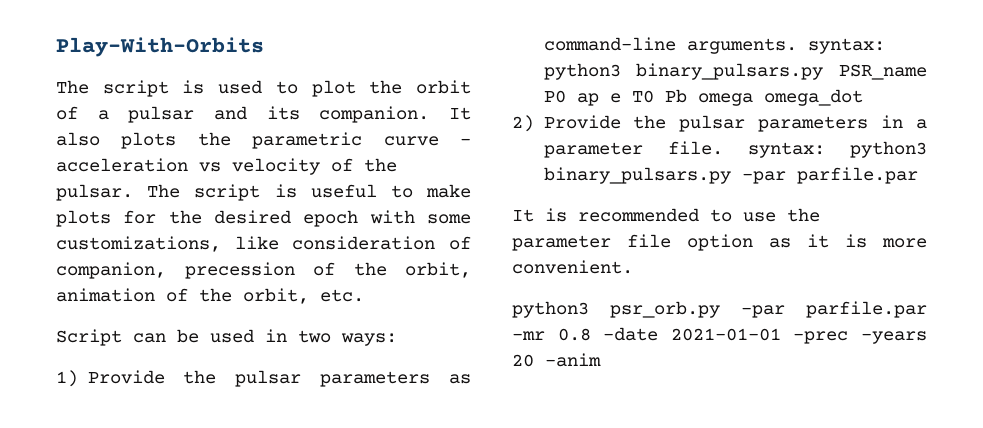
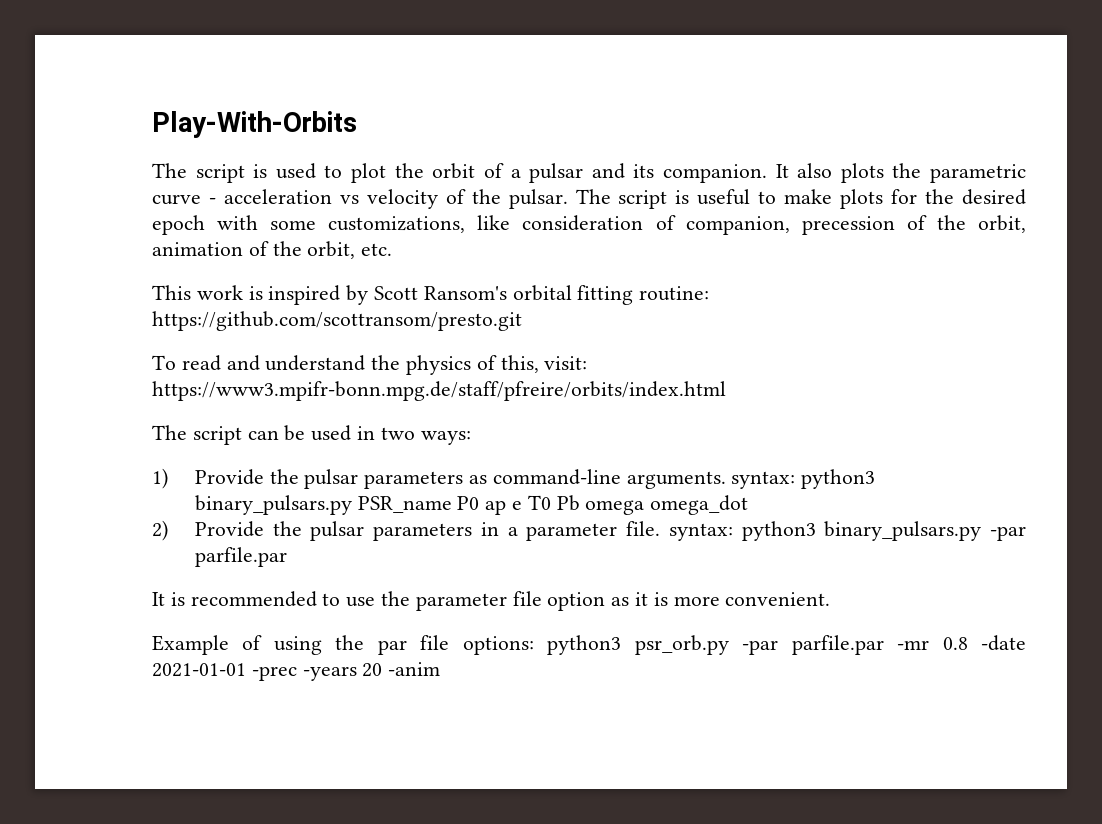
[56,329,122,346] Script -> [152,285,710,305] [152,311,522,331] [152,355,588,375] [152,381,726,401] [152,425,242,445] This work is inspired by Scott Ransom's orbital fitting routine: https://github.com/scottransom/presto.git // To read and understand the physics of this, visit: https://www3.mpifr-bonn.mpg.de/staff/pfreire/orbits/index.html // The script
(633, 267) none -> [152,635,534,655] Example of using the par file options:

